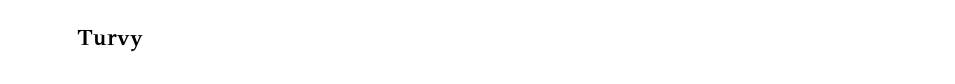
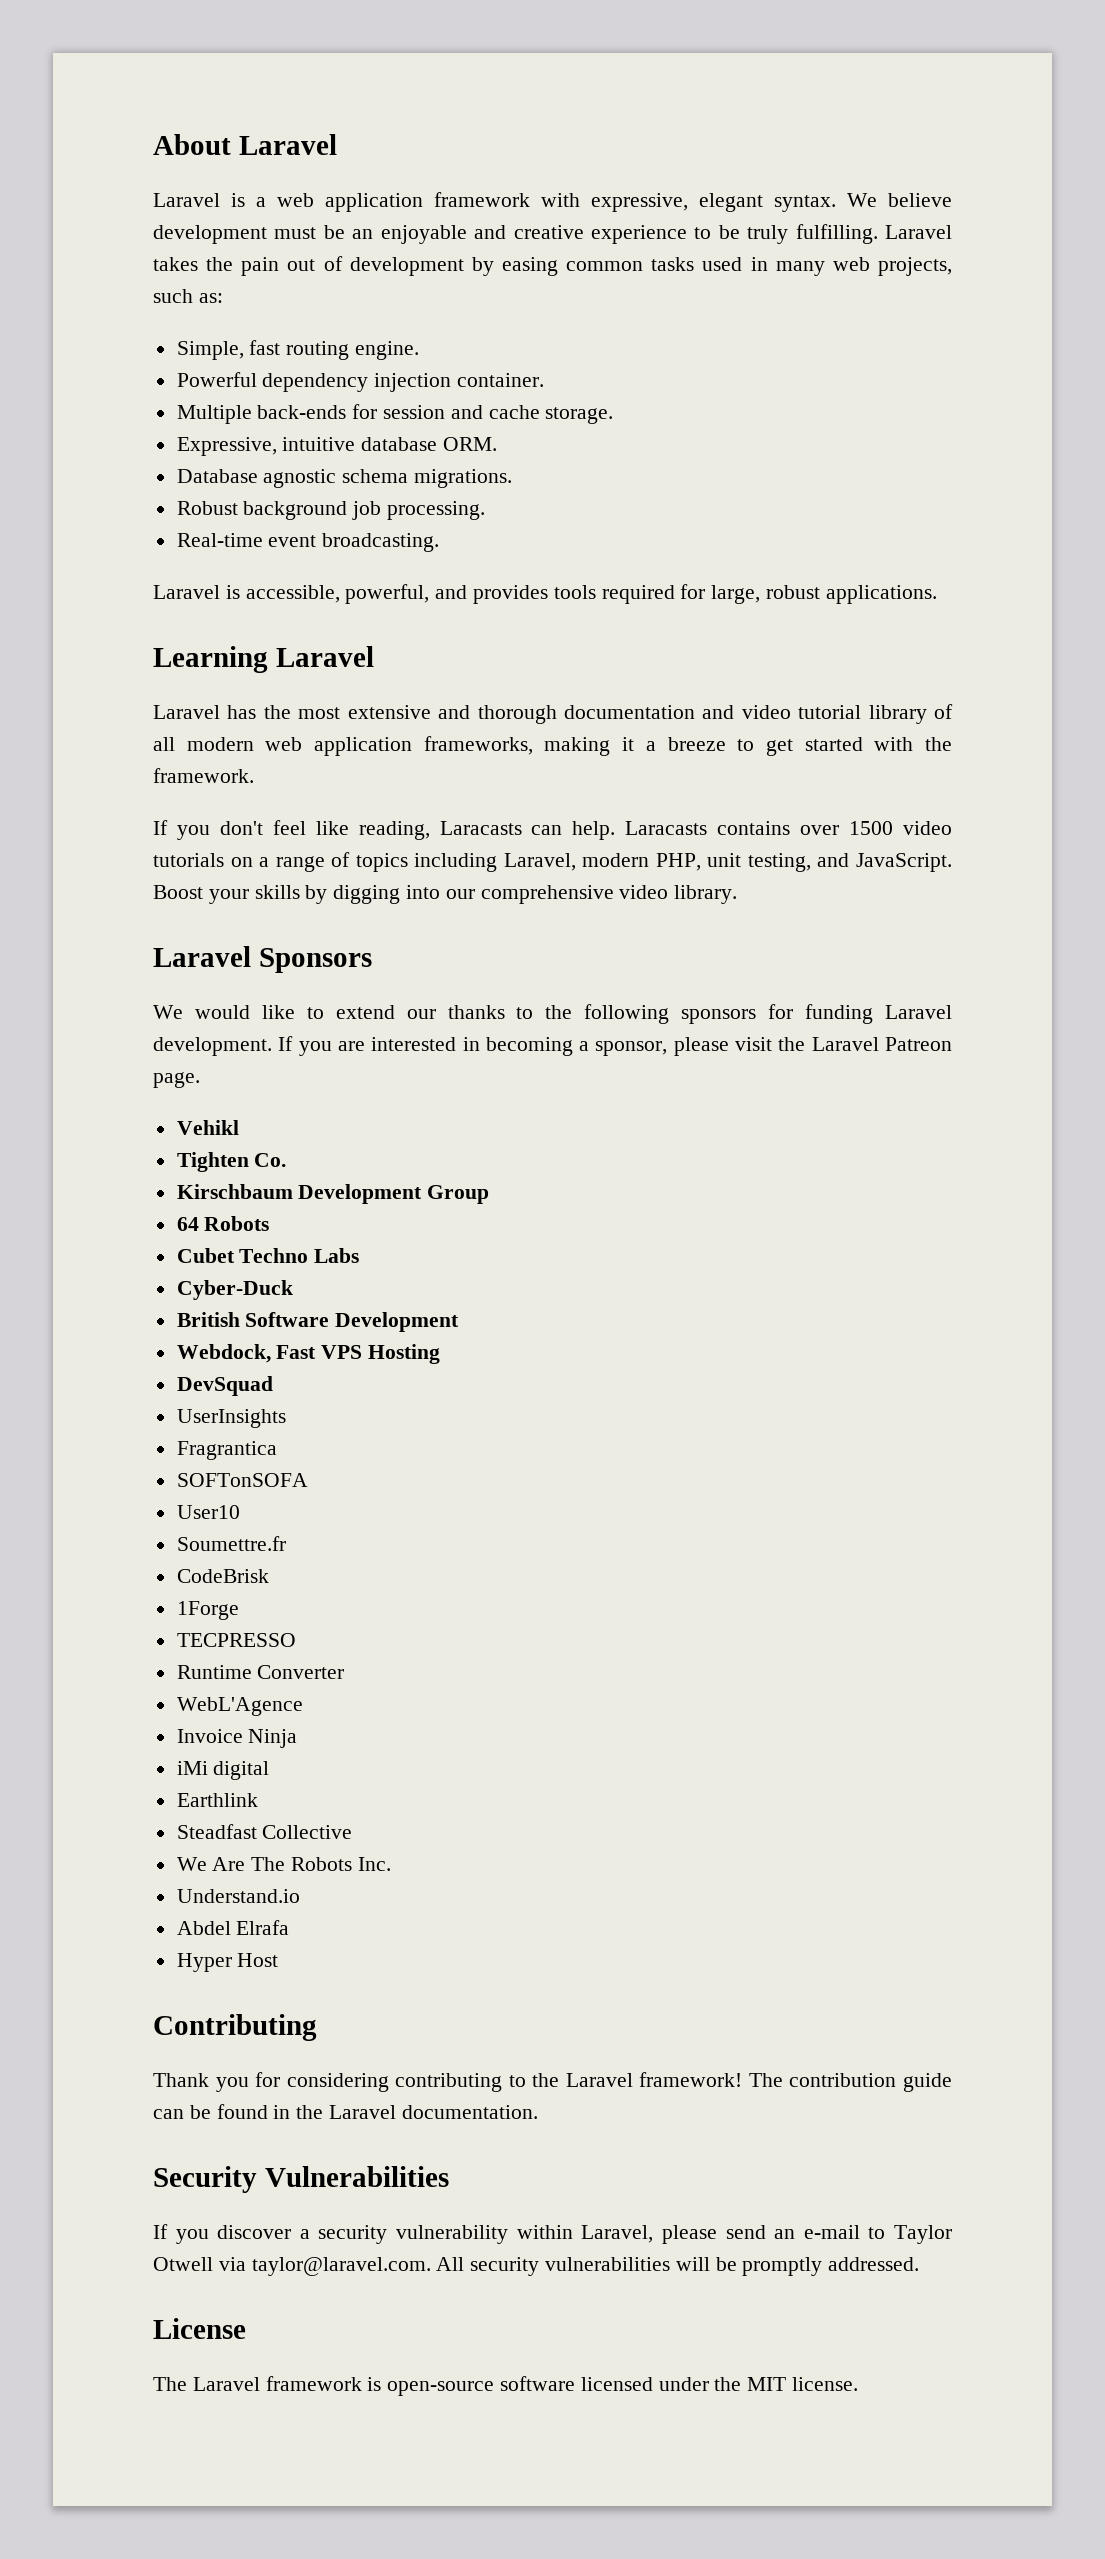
[76,29,144,52] Turvy -> [153,134,337,155] [153,192,952,212] [153,224,952,244] [153,256,952,276] [153,289,223,303] [176,340,420,360] [176,372,545,392] [176,404,614,424] [176,437,498,456] [176,469,513,488] [176,501,486,520] [176,533,440,552] [153,584,937,604] [153,646,374,673] [153,704,953,724] [153,736,953,756] [153,768,254,783] [153,820,952,840] [153,852,952,872] [153,885,738,904] [153,946,372,973] [153,1004,952,1024] [153,1036,952,1056] [153,1072,200,1088] [176,1120,239,1135] [176,1152,287,1172] [176,1184,490,1204] [176,1216,270,1231] [176,1248,360,1263] [176,1280,293,1300] [176,1312,460,1332] [176,1344,441,1364] [176,1376,273,1396] [176,1409,286,1428] [176,1441,277,1460] [176,1473,308,1487] [176,1505,240,1519] [176,1536,286,1551] [176,1569,269,1583] [176,1601,239,1620] [176,1633,296,1647] [176,1665,345,1679] [176,1697,303,1716] [176,1729,298,1748] [176,1761,270,1780] [176,1793,258,1807] [176,1824,353,1839] [176,1857,391,1871] [176,1889,300,1903] [176,1920,290,1935] [176,1953,279,1972] [153,2014,317,2041] [153,2072,952,2092] [153,2104,538,2119] [153,2166,449,2193] [153,2224,953,2244] [153,2257,920,2276] [153,2318,246,2339] [153,2376,859,2396] About Laravel // Laravel is a web application framework with expressive, elegant syntax. We believe development must be an enjoyable and creative experience to be truly fulfilling. Laravel takes the pain out of development by easing common tasks used in many web projects, such as: // Simple, fast routing engine. // Powerful dependency injection container. // Multiple back-ends for session and cache storage. // Expressive, intuitive database ORM. // Database agnostic schema migrations. // Robust background job processing. // Real-time event broadcasting. // Laravel is accessible, powerful, and provides tools required for large, robust applications. // Learning Laravel // Laravel has the most extensive and thorough documentation and video tutorial library of all modern web application frameworks, making it a breeze to get started with the framework. // If you don't feel like reading, Laracasts can help. Laracasts contains over 1500 video tutorials on a range of topics including Laravel, modern PHP, unit testing, and JavaScript. Boost your skills by digging into our comprehensive video library. // Laravel Sponsors // We would like to extend our thanks to the following sponsors for funding Laravel development. If you are interested in becoming a sponsor, please visit the Laravel Patreon page. // Vehikl // Tighten Co. // Kirschbaum Development Group // 64 Robots // Cubet Techno Labs // Cyber-Duck // British Software Development // Webdock, Fast VPS Hosting // DevSquad // UserInsights // Fragrantica // SOFTonSOFA // User10 // Soumettre.fr // CodeBrisk // 1Forge // TECPRESSO // Runtime Converter // WebL'Agence // Invoice Ninja // iMi digital // Earthlink // Steadfast Collective // We Are The Robots Inc. // Understand.io // Abdel Elrafa // Hyper Host // Contributing // Thank you for considering contributing to the Laravel framework! The contribution guide can be found in the Laravel documentation. // Security Vulnerabilities // If you discover a security vulnerability within Laravel, please send an e-mail to Taylor Otwell via taylor@laravel.com. All security vulnerabilities will be promptly addressed. // License // The Laravel framework is open-source software licensed under the MIT license.

